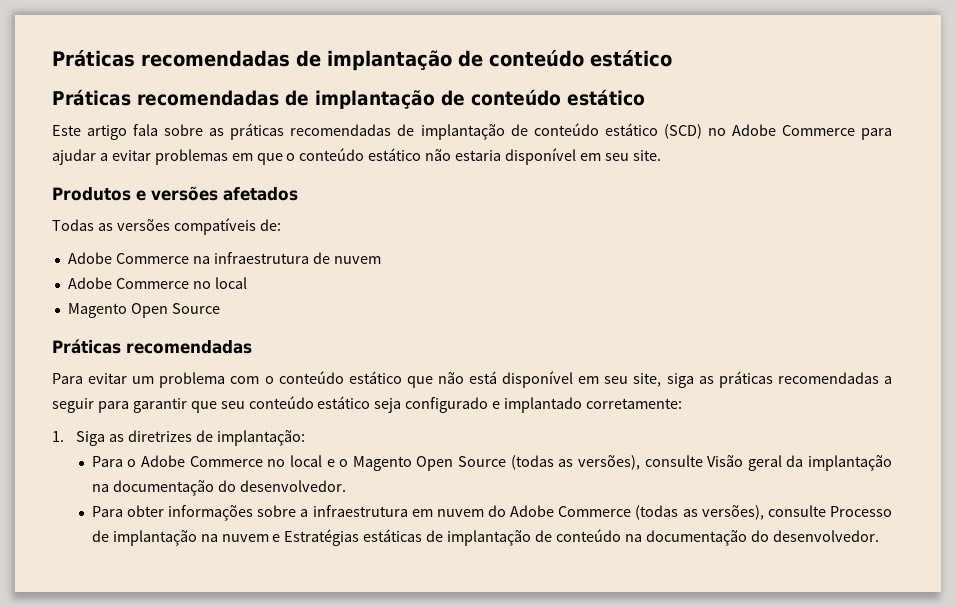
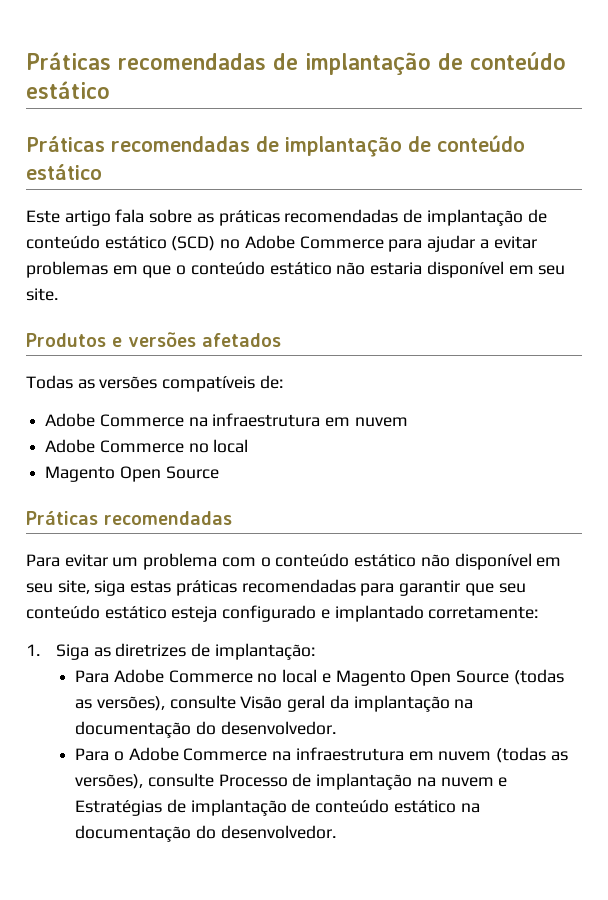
[312,252,330,264] de -> [325,417,351,427] em
[406,371,498,388] que não está -> [420,554,450,567] não
[698,371,892,388] [52,398,94,413] as práticas recomendadas a seguir -> [130,579,356,596] estas práticas recomendadas
[374,398,402,413] seja -> [171,606,218,622] esteja
[127,459,137,467] o -> (110, 676) none
[339,459,349,467] o -> (331, 678) none
[126,505,632,521] obter informações sobre a infraestrutura em nuvem do Adobe Commerce -> [113,747,492,761] o Adobe Commerce na infraestrutura em nuvem
[363,529,621,546] estáticas de implantação de conteúdo -> [166,799,456,816] de implantação de conteúdo estático

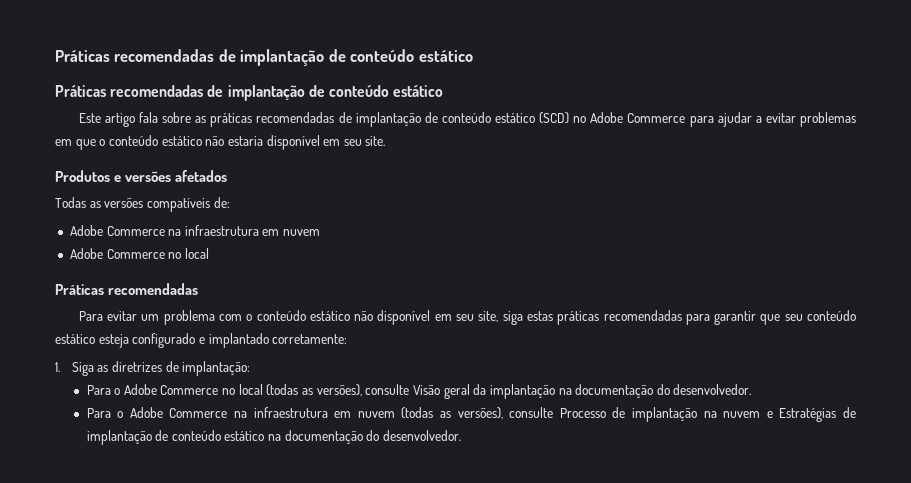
[45,466,219,482] // Magento Open Source -> (209, 253) none
[113,669,510,686] Adobe Commerce no local e Magento Open Source -> [114,384,263,395] o Adobe Commerce no local

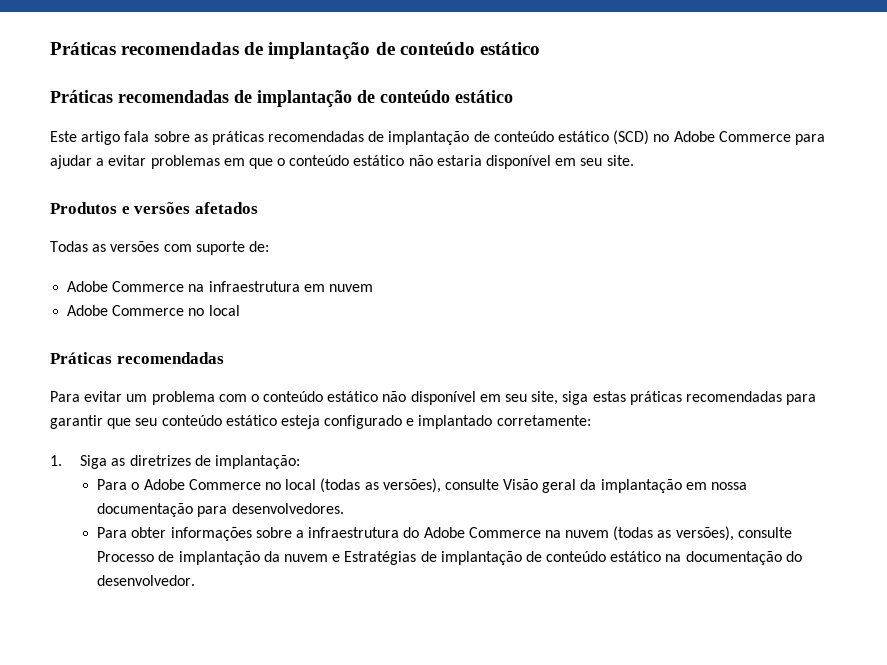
[146,198,210,212] compatíveis -> [163,241,245,255] com suporte
[558,384,752,398] [86,407,352,418] na documentação do desenvolvedor. // Para o Adobe Commerce na infraestrutura em -> [685,482,748,490] [97,503,344,517] [97,527,561,541] em nossa documentação para desenvolvedores. // Para obter informações sobre a infraestrutura do Adobe Commerce na
[703,411,717,418] na -> [263,551,280,562] da

